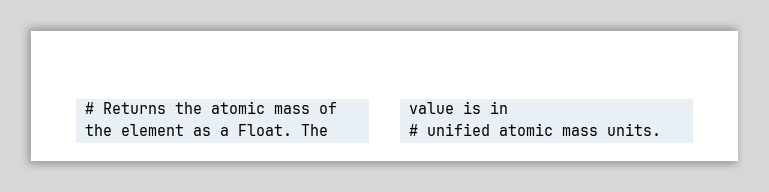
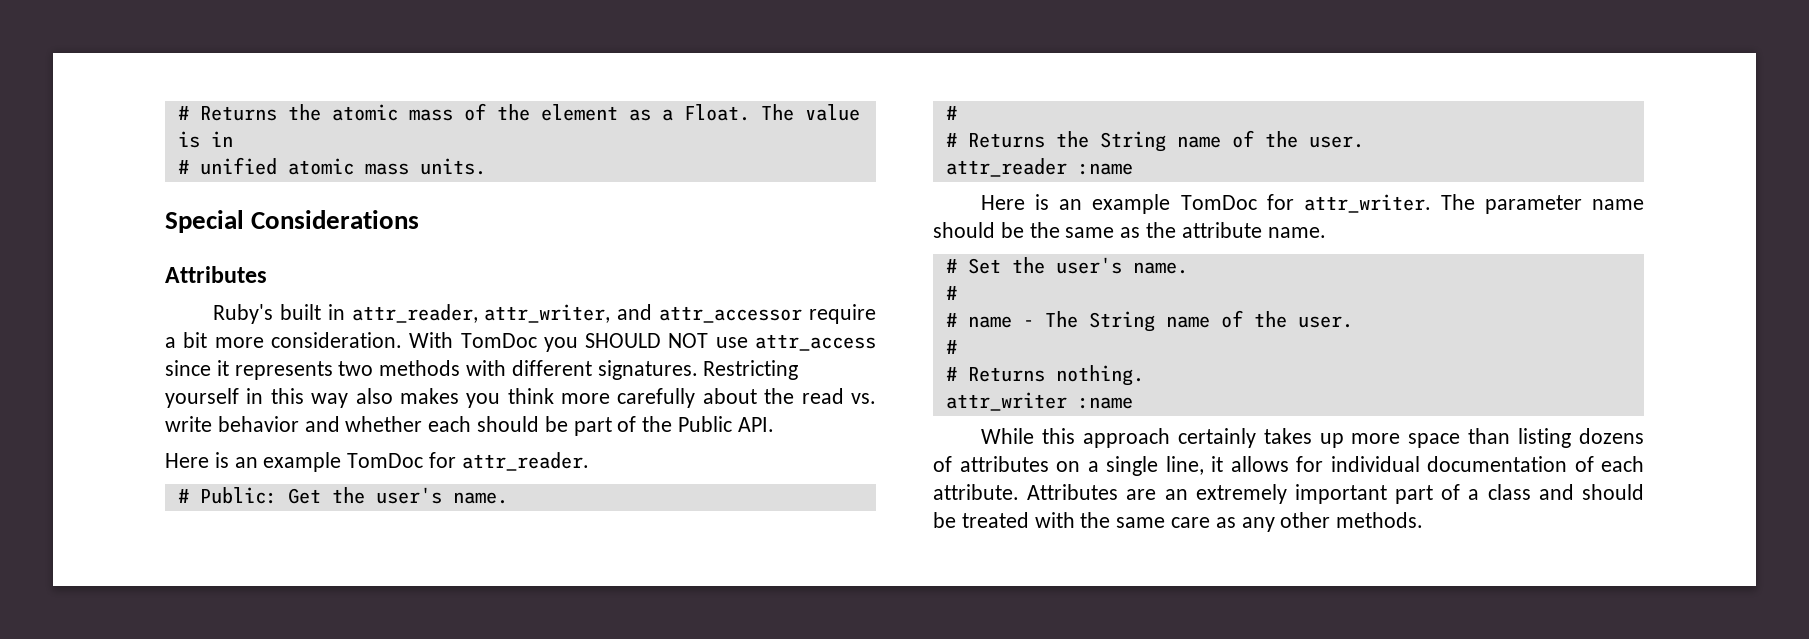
(661, 129) none -> [165,210,420,233] [165,266,267,283] [213,304,877,324] [165,332,876,352] [165,360,799,380] [165,388,876,408] [165,416,774,436] [165,452,589,472] [177,487,508,504] [945,106,957,120] [945,130,1364,152] [945,158,1133,177] [981,194,1645,214] [933,222,1326,238] [945,257,1188,274] [945,286,957,300] [945,310,1353,332] [945,340,957,354] [945,365,1144,386] [945,392,1133,411] [981,428,1644,448] [933,456,1644,476] [933,484,1644,504] [933,512,1424,532] // Special Considerations // Attributes // Ruby's built in attr_reader, attr_writer, and attr_accessor require a bit more consideration. With TomDoc you SHOULD NOT use attr_access since it represents two methods with different signatures. Restricting yourself in this way also makes you think more carefully about the read vs. write behavior and whether each should be part of the Public API. // Here is an example TomDoc for attr_reader. // # Public: Get the user's name. // # // # Returns the String name of the user. // attr_reader :name // Here is an example TomDoc for attr_writer. The parameter name should be the same as the attribute name. // # Set the user's name. // # // # name - The String name of the user. // # // # Returns nothing. // attr_writer :name // While this approach certainly takes up more space than listing dozens of attributes on a single line, it allows for individual documentation of each attribute. Attributes are an extremely important part of a class and should be treated with the same care as any other methods.

